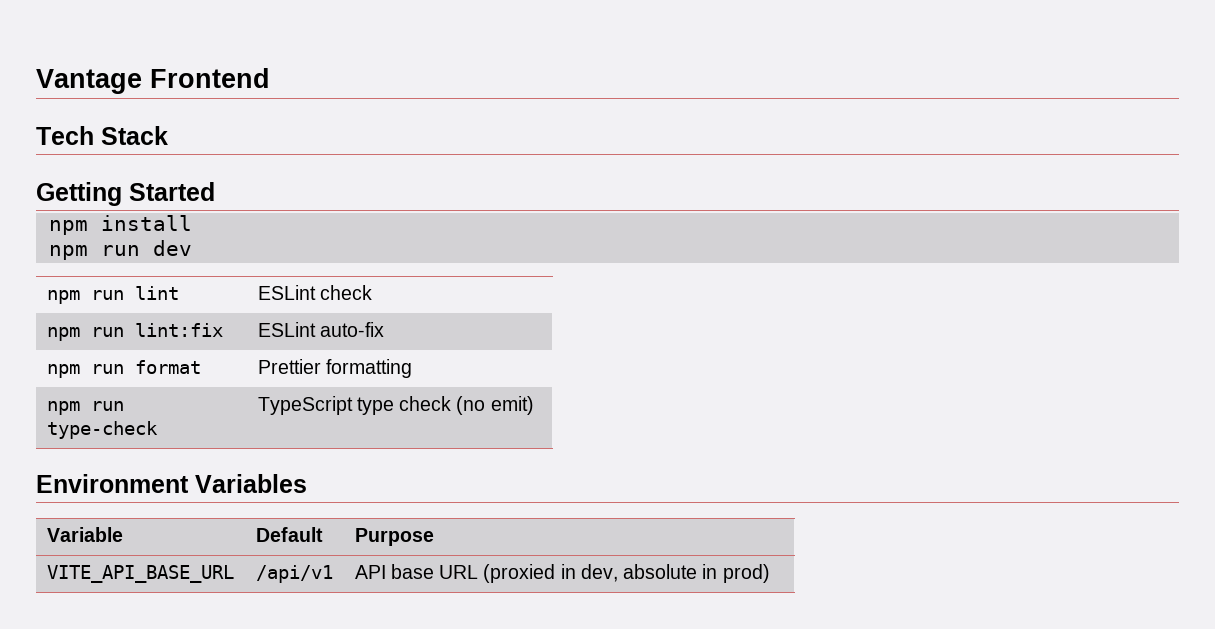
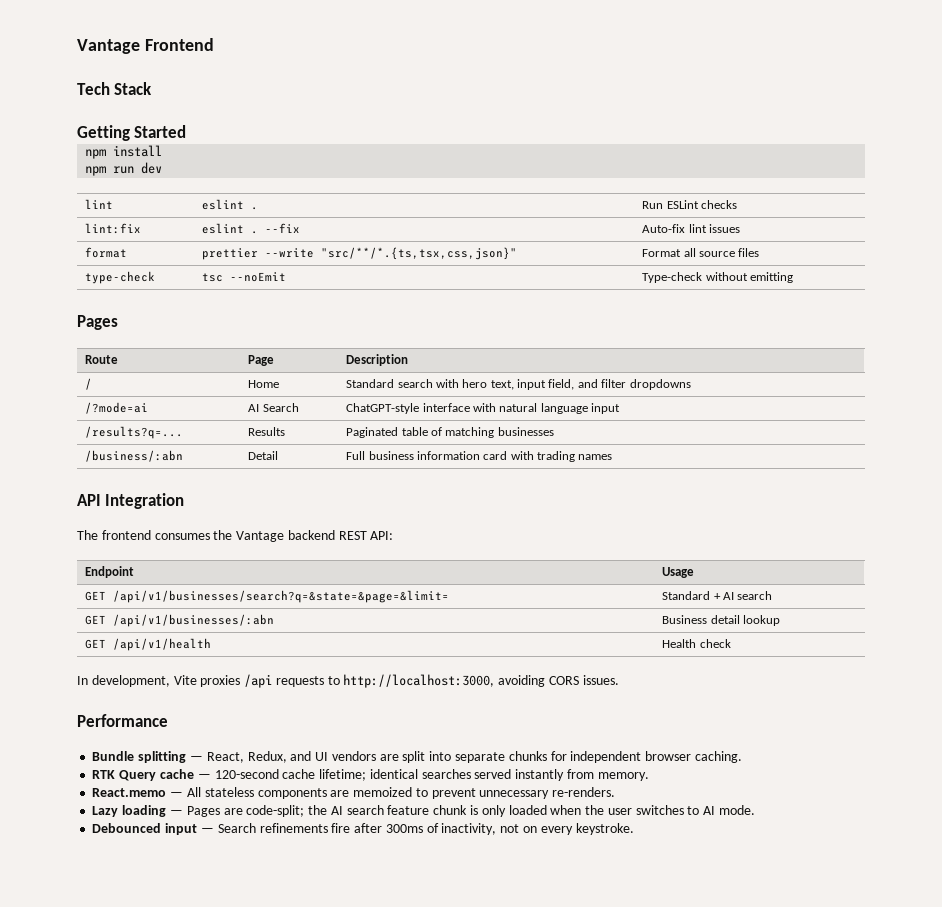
[46,290,124,304] npm run -> (163, 168) none
[257,285,372,300] [46,323,223,341] [257,322,384,337] [46,360,201,378] [257,359,412,378] [46,401,124,415] [46,421,158,439] [257,396,534,415] [36,474,307,493] [46,527,123,542] [255,527,323,542] [354,528,434,546] [46,565,234,583] [255,565,333,583] [354,564,770,583] ESLint check // npm run lint:fix | ESLint auto-fix // npm run format | Prettier formatting // npm run type-check | TypeScript type check (no emit) // Environment Variables // Variable | Default | Purpose // VITE_API_BASE_URL | /api/v1 | API base URL (proxied in dev, absolute in prod) -> [202,199,259,210] [642,200,737,209] [85,223,142,234] [202,223,301,234] [642,224,740,233] [85,247,128,258] [202,247,518,260] [642,248,760,257] [85,271,156,284] [202,272,287,282] [642,272,793,283] [77,315,118,330] [85,355,119,364] [248,355,275,366] [346,354,409,366] [85,378,93,390] [248,380,280,388] [346,379,691,390] [85,402,149,414] [248,403,299,412] [346,403,621,414] [85,426,184,439] [248,427,286,436] [346,427,554,438] [85,450,184,462] [248,451,279,460] [346,451,613,462] [77,493,185,509] [77,530,394,542] [85,566,135,578] [662,567,695,578] [85,590,450,603] [662,591,773,600] [85,614,275,627] [662,615,780,626] [85,638,212,651] [662,639,731,648] [77,674,619,688] [77,714,168,727] [92,751,742,763] [92,769,649,781] [92,787,616,799] [92,805,755,817] [92,823,634,835] eslint . | Run ESLint checks // lint:fix | eslint . --fix | Auto-fix lint issues // format | prettier --write "src/**/*.{ts,tsx,css,json}" | Format all source files // type-check | tsc --noEmit | Type-check without emitting // Pages // Route | Page | Description // / | Home | Standard search with hero text, input field, and filter dropdowns // /?mode=ai | AI Search | ChatGPT-style interface with natural language input // /results?q=... | Results | Paginated table of matching businesses // /business/:abn | Detail | Full business information card with trading names // API Integration // The frontend consumes the Vantage backend REST API: // Endpoint | Usage // GET /api/v1/businesses/search?q=&state=&page=&limit= | Standard + AI search // GET /api/v1/businesses/:abn | Business detail lookup // GET /api/v1/health | Health check // In development, Vite proxies /api requests to http://localhost:3000, avoiding CORS issues. // Performance // Bundle splitting — React, Redux, and UI vendors are split into separate chunks for independent browser caching. // RTK Query cache — 120-second cache lifetime; identical searches served instantly from memory. // React.memo — All stateless components are memoized to prevent unnecessary re-renders. // Lazy loading — Pages are code-split; the AI search feature chunk is only loaded when the user switches to AI mode. // Debounced input — Search refinements fire after 300ms of inactivity, not on every keystroke.

